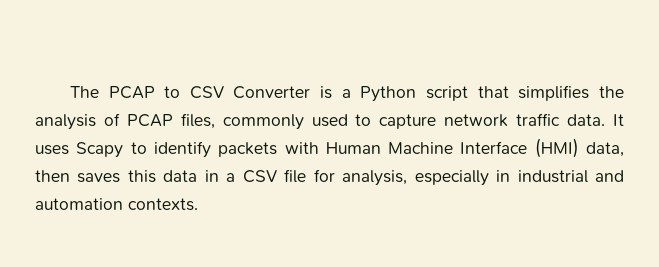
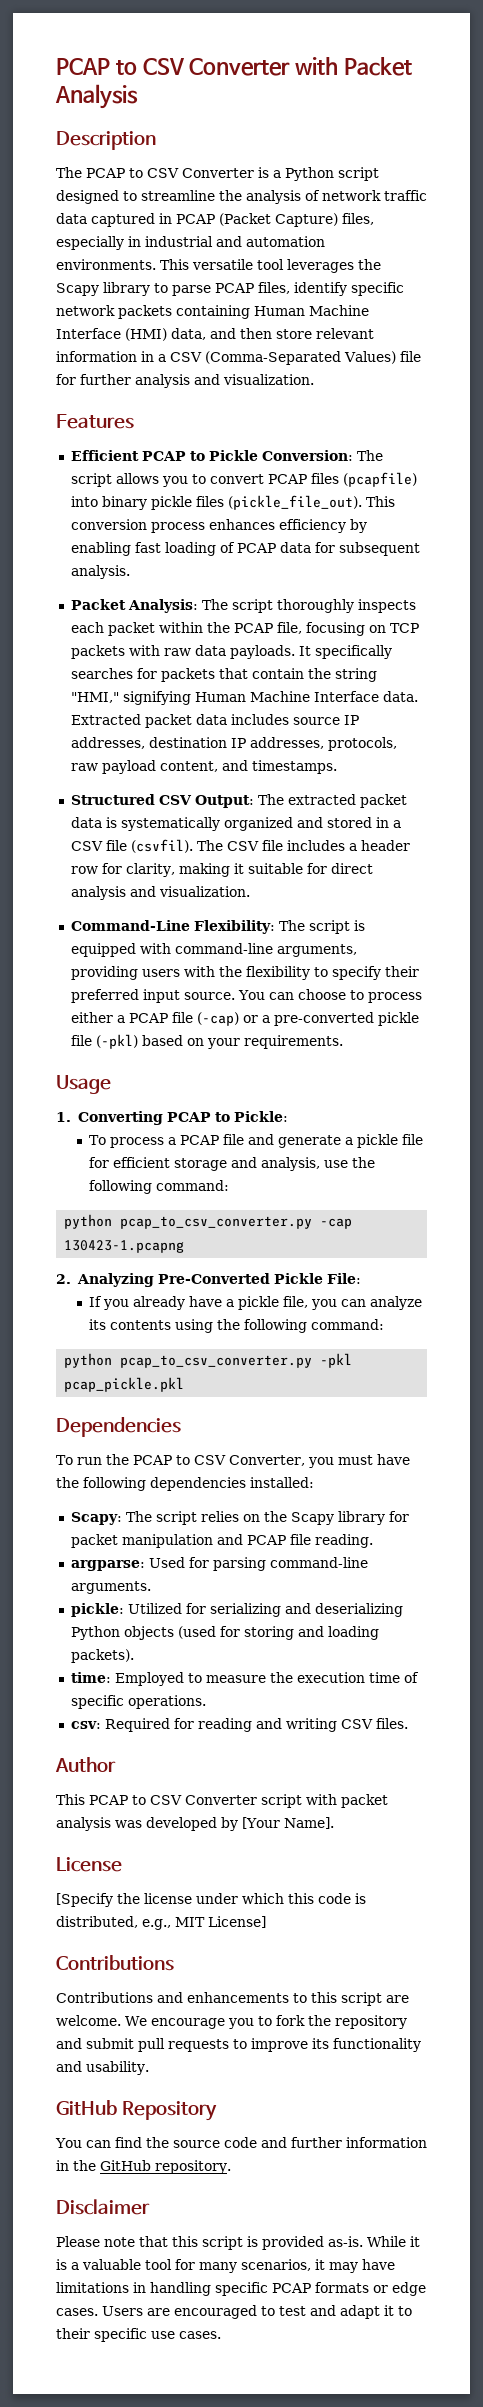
(69, 92) none -> [56,57,413,76] [55,84,138,109] [56,131,156,150] PCAP to CSV Converter with Packet Analysis // Description //
[477,85,624,101] [35,113,624,130] [35,141,319,158] that simplifies the analysis of PCAP files, commonly used to capture network traffic data. It uses Scapy to identify packets with -> [56,190,427,204] [56,213,374,227] [56,236,325,250] [56,259,381,273] [56,282,404,296] [56,305,250,319] designed to streamline the analysis of network traffic data captured in PCAP (Packet Capture) files, especially in industrial and automation environments. This versatile tool leverages the Scapy library to parse PCAP files, identify specific network packets containing
[35,169,624,186] [35,198,198,211] then saves this data in a CSV file for analysis, especially in industrial and automation contexts. -> [210,328,374,339] [56,351,421,365] [56,374,314,388] [56,414,134,429] [70,450,383,461] [70,472,417,487] [70,495,395,510] [70,519,367,533] [70,542,420,556] [70,565,130,579] [70,599,416,613] [70,622,419,636] [70,645,392,659] [70,668,377,682] [70,691,418,705] [70,714,359,728] [70,737,397,751] [70,760,337,774] [70,794,407,808] [70,817,401,831] [70,839,410,853] [70,863,373,877] [70,886,250,900] [70,920,365,934] [70,943,357,957] [70,966,419,980] [70,989,422,1003] [70,1012,419,1026] [70,1034,343,1049] [56,1075,111,1094] [56,1111,288,1125] [88,1134,423,1148] [88,1157,375,1171] [88,1180,229,1194] [64,1214,353,1229] [64,1240,185,1253] [56,1273,361,1287] [88,1296,422,1310] [88,1319,384,1333] [64,1353,353,1368] [64,1377,185,1392] [56,1417,181,1437] [56,1454,410,1468] [56,1477,314,1491] [70,1511,409,1525] [70,1534,373,1548] [70,1557,368,1571] [70,1581,151,1594] [70,1603,403,1617] [70,1626,379,1640] [70,1649,134,1663] [70,1672,419,1686] [70,1695,206,1709] [70,1718,408,1732] [55,1757,116,1772] [56,1794,388,1808] [56,1817,334,1831] [56,1857,122,1872] [56,1893,366,1907] [56,1916,266,1930] [56,1955,174,1971] [56,1992,409,2006] [56,2015,407,2029] [56,2038,421,2052] [56,2061,149,2075] [56,2100,217,2121] [55,2137,427,2148] [56,2160,231,2174] [56,2199,150,2215] [56,2236,420,2250] [56,2259,395,2273] [56,2282,426,2296] [56,2305,412,2319] [56,2328,221,2342] and then store relevant information in a CSV (Comma-Separated Values) file for further analysis and visualization. // Features // Efficient PCAP to Pickle Conversion: The script allows you to convert PCAP files (pcapfile) into binary pickle files (pickle_file_out). This conversion process enhances efficiency by enabling fast loading of PCAP data for subsequent analysis. // Packet Analysis: The script thoroughly inspects each packet within the PCAP file, focusing on TCP packets with raw data payloads. It specifically searches for packets that contain the string "HMI," signifying Human Machine Interface data. Extracted packet data includes source IP addresses, destination IP addresses, protocols, raw payload content, and timestamps. // Structured CSV Output: The extracted packet data is systematically organized and stored in a CSV file (csvfil). The CSV file includes a header row for clarity, making it suitable for direct analysis and visualization. // Command-Line Flexibility: The script is equipped with command-line arguments, providing users with the flexibility to specify their preferred input source. You can choose to process either a PCAP file (-cap) or a pre-converted pickle file (-pkl) based on your requirements. // Usage // 1. Converting PCAP to Pickle: // To process a PCAP file and generate a pickle file for efficient storage and analysis, use the following command: // python pcap_to_csv_converter.py -cap 130423-1.pcapng // 2. Analyzing Pre-Converted Pickle File: // If you already have a pickle file, you can analyze its contents using the following command: // python pcap_to_csv_converter.py -pkl pcap_pickle.pkl // Dependencies // To run the PCAP to CSV Converter, you must have the following dependencies installed: // Scapy: The script relies on the Scapy library for packet manipulation and PCAP file reading. // argparse: Used for parsing command-line arguments. // pickle: Utilized for serializing and deserializing Python objects (used for storing and loading packets). // time: Employed to measure the execution time of specific operations. // csv: Required for reading and writing CSV files. // Author // This PCAP to CSV Converter script with packet analysis was developed by [Your Name]. // License // [Specify the license under which this code is distributed, e.g., MIT License] // Contributions // Contributions and enhancements to this script are welcome. We encourage you to fork the repository and submit pull requests to improve its functionality and usability. // GitHub Repository // You can find the source code and further information in the GitHub repository. // Disclaimer // Please note that this script is provided as-is. While it is a valuable tool for many scenarios, it may have limitations in handling specific PCAP formats or edge cases. Users are encouraged to test and adapt it to their specific use cases.

